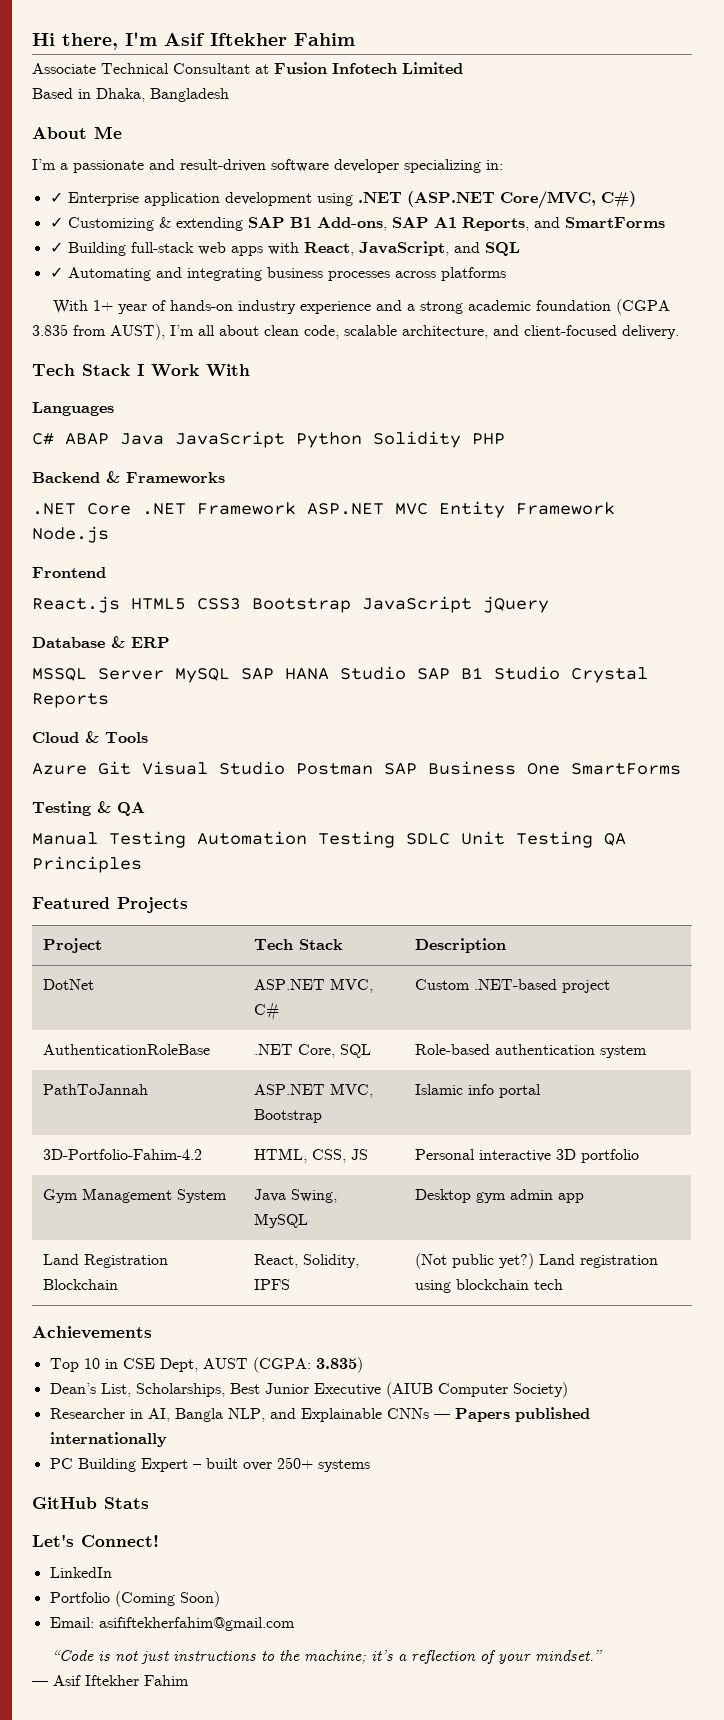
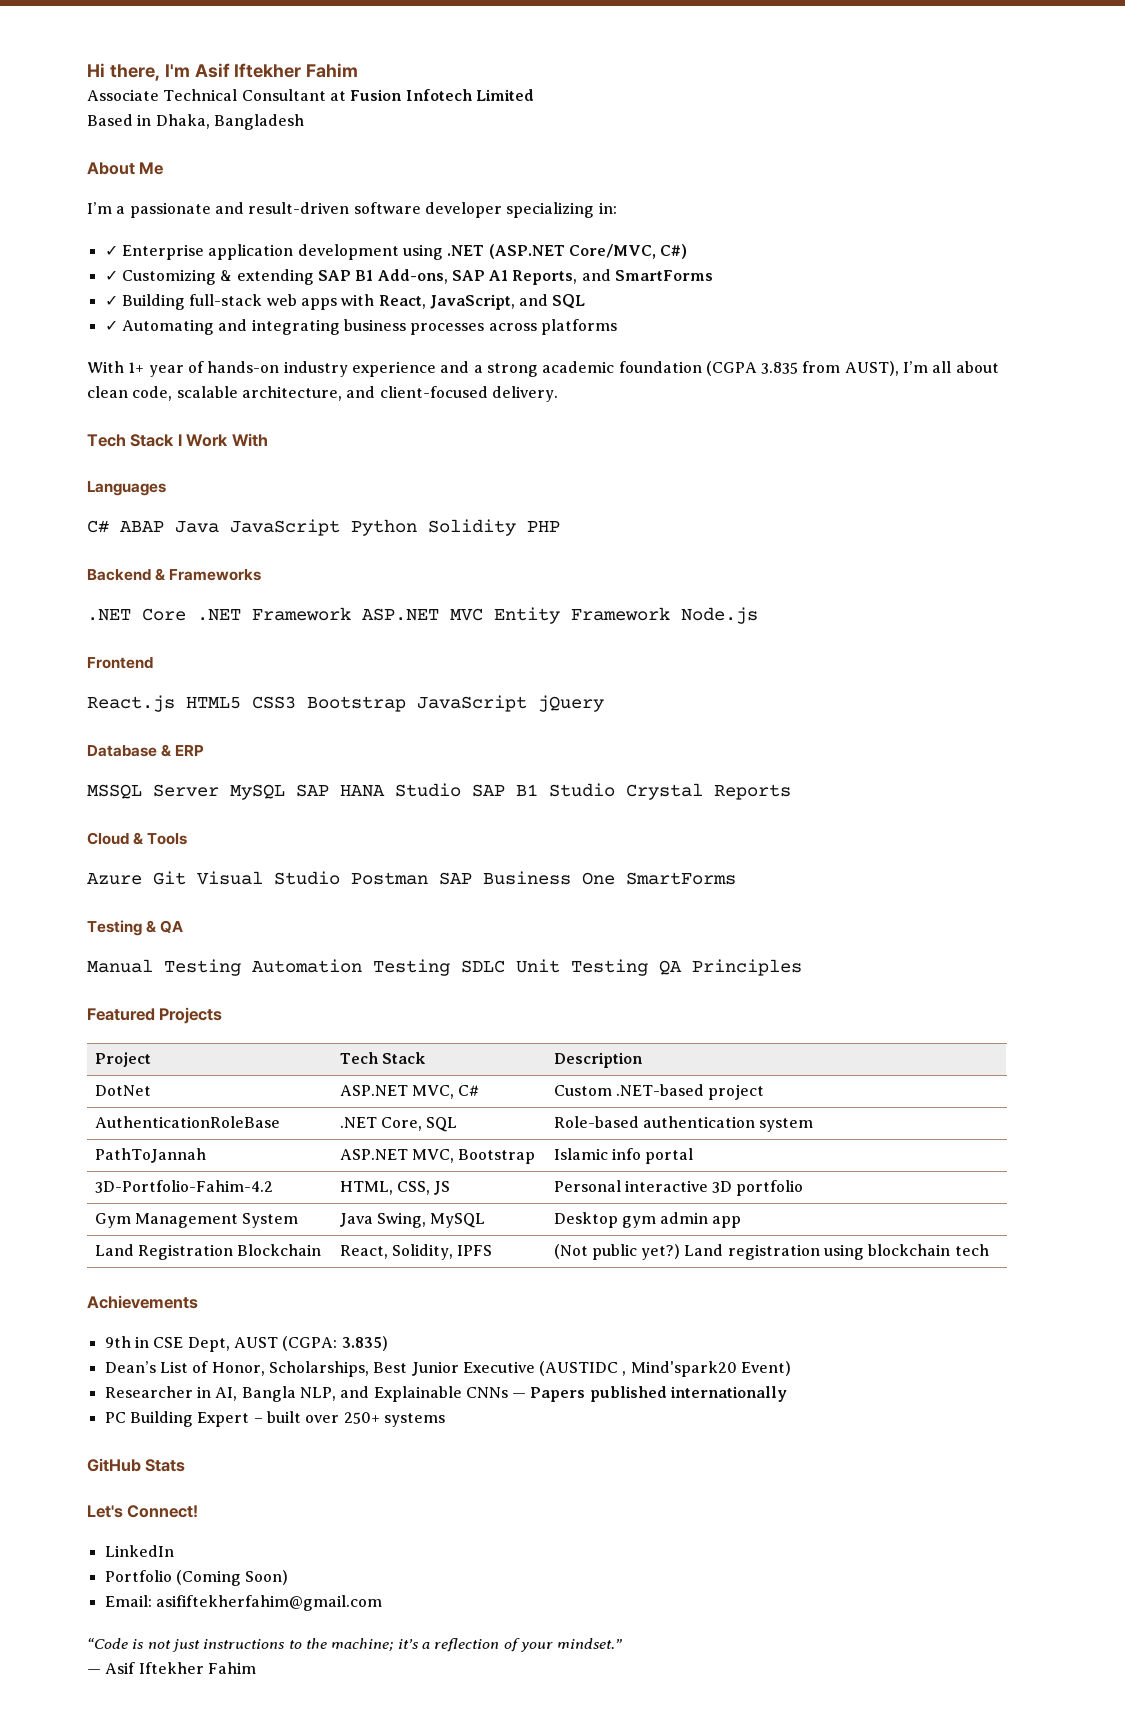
[49,1358,100,1372] Top 10 -> [104,1336,131,1348] 9th
[100,1383,131,1397] List, -> [159,1361,265,1376] List of Honor,
[385,1382,568,1398] (AIUB Computer Society) -> [539,1361,792,1377] (AUSTIDC , Mind'spark20 Event)

